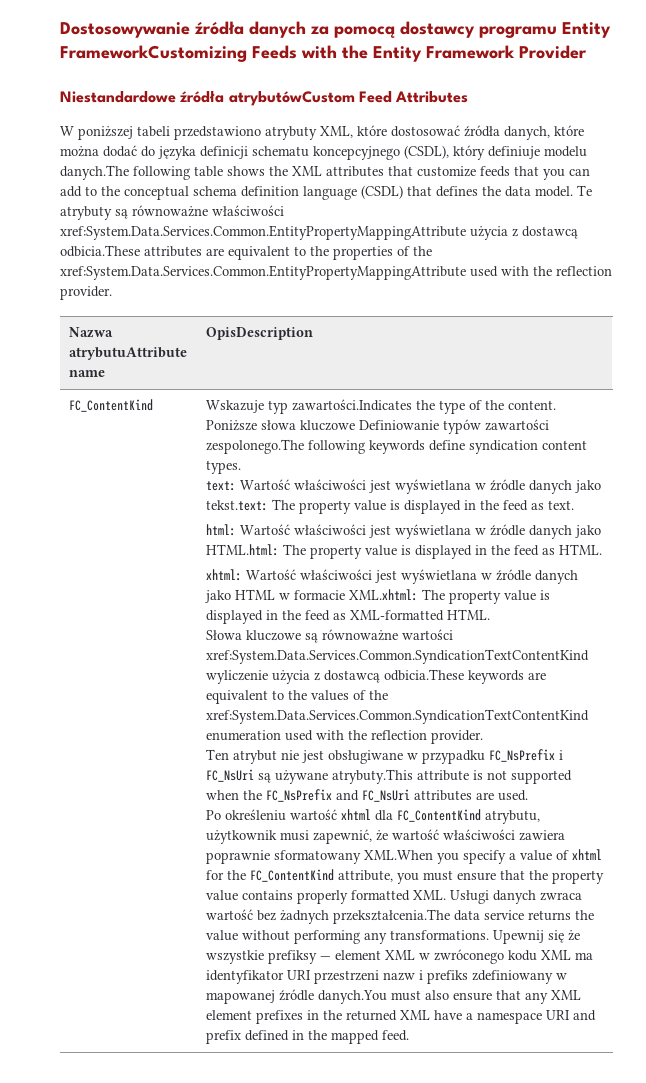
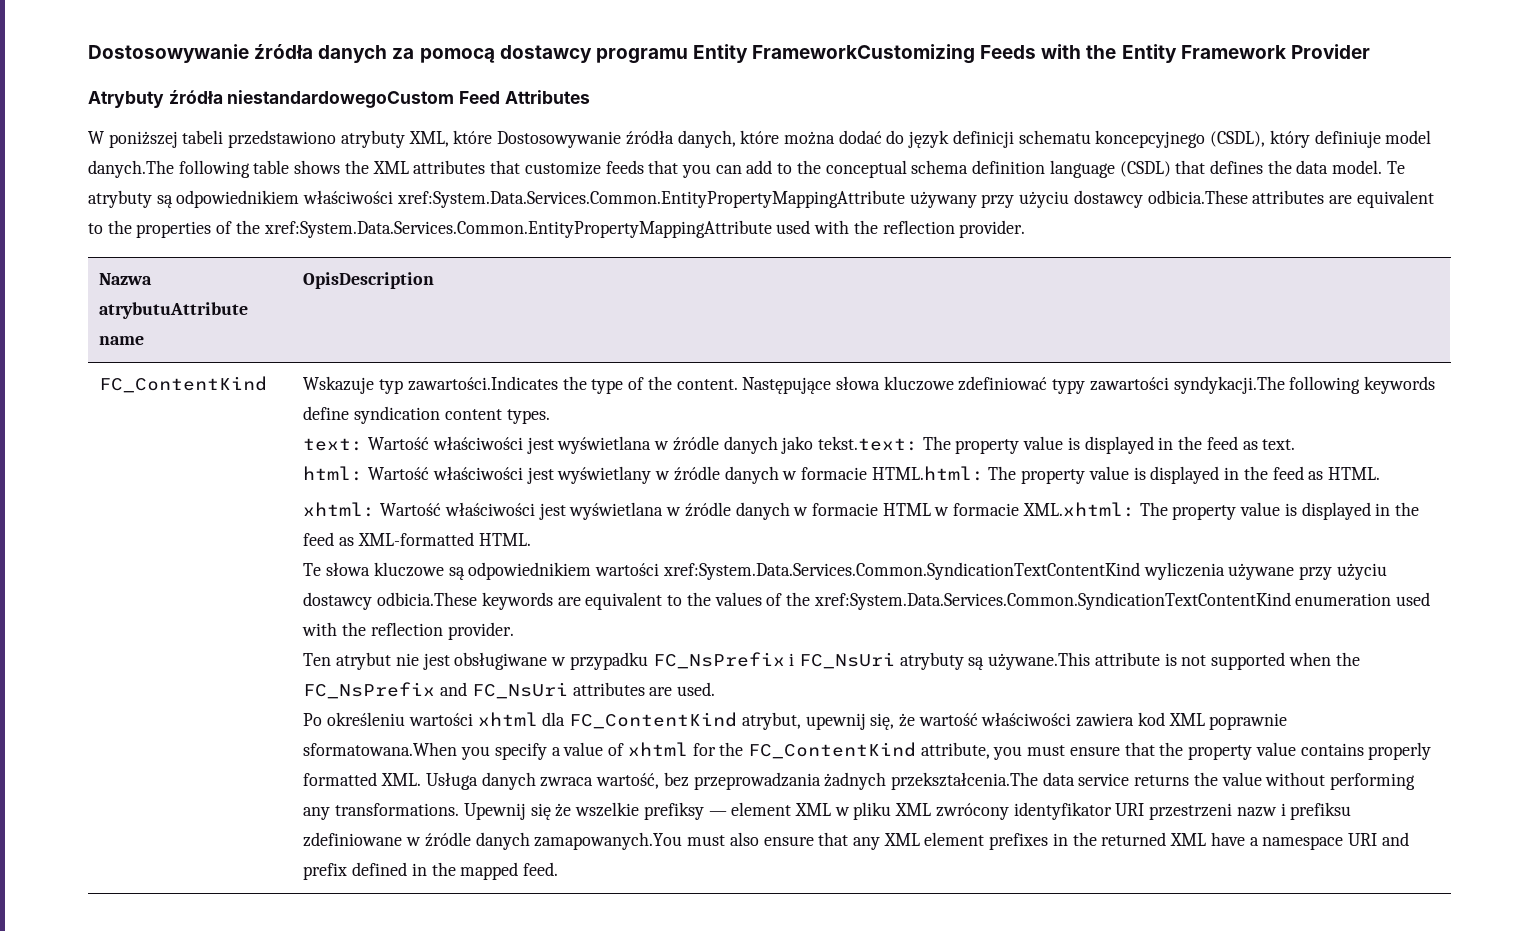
[60,91,355,106] Niestandardowe źródła atrybutówCustom -> [88,90,455,108] Atrybuty źródła niestandardowegoCustom
[391,125,460,137] dostosować -> [497,131,622,148] Dostosowywanie
[158,146,196,160] języka -> [908,130,950,148] język
[544,146,587,157] modelu -> [1385,130,1432,144] model
[132,205,208,217] równoważne -> [176,190,300,208] odpowiednikiem
[470,226,578,240] użycia z dostawcą -> [909,190,1143,208] używany przy użyciu dostawcy
[205,419,549,434] [205,439,304,454] Poniższe słowa kluczowe Definiowanie typów zawartości zespolonego.The -> [742,376,1285,394] Następujące słowa kluczowe zdefiniować typy zawartości syndykacji.The
[394,524,601,539] wyświetlana w źródle danych jako -> [557,466,868,484] wyświetlany w źródle danych w formacie
[204,590,231,603] jako -> [793,503,879,516] w formacie
[205,630,242,640] Słowa -> [303,562,371,576] Te słowa
[321,629,398,641] równoważne -> [468,562,592,580] odpowiednikiem
[205,670,380,684] wyliczenie użycia z dostawcą -> [1143,562,1387,580] [303,592,373,610] wyliczenia używane przy użyciu dostawcy
[257,769,413,784] są używane atrybuty.This -> [899,652,1091,670] atrybuty są używane.This
[289,809,337,820] wartość -> [408,713,473,726] wartości
[484,810,540,824] [205,829,565,844] [205,850,433,864] atrybutu, użytkownik musi zapewnić, że wartość właściwości zawiera poprawnie sformatowany XML.When -> [741,712,1288,730] [303,742,458,756] atrybut, upewnij się, że wartość właściwości zawiera kod XML poprawnie sformatowana.When
[449,890,489,904] Usługi -> [425,772,478,790] Usługa
[205,909,276,921] wartość bez -> [596,772,821,790] wartość, bez przeprowadzania
[205,950,264,964] wszystkie -> [575,802,640,817] wszelkie
[433,949,593,964] zwróconego kodu XML ma -> [853,802,1009,820] pliku XML zwrócony
[426,970,567,984] [205,989,387,1004] prefiks zdefiniowany w mapowanej źródle danych.You -> [1290,802,1352,820] [303,832,683,850] prefiksu zdefiniowane w źródle danych zamapowanych.You

